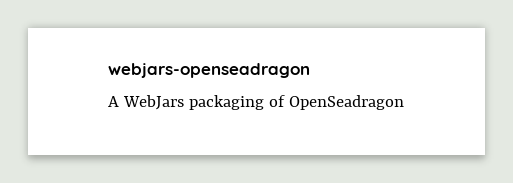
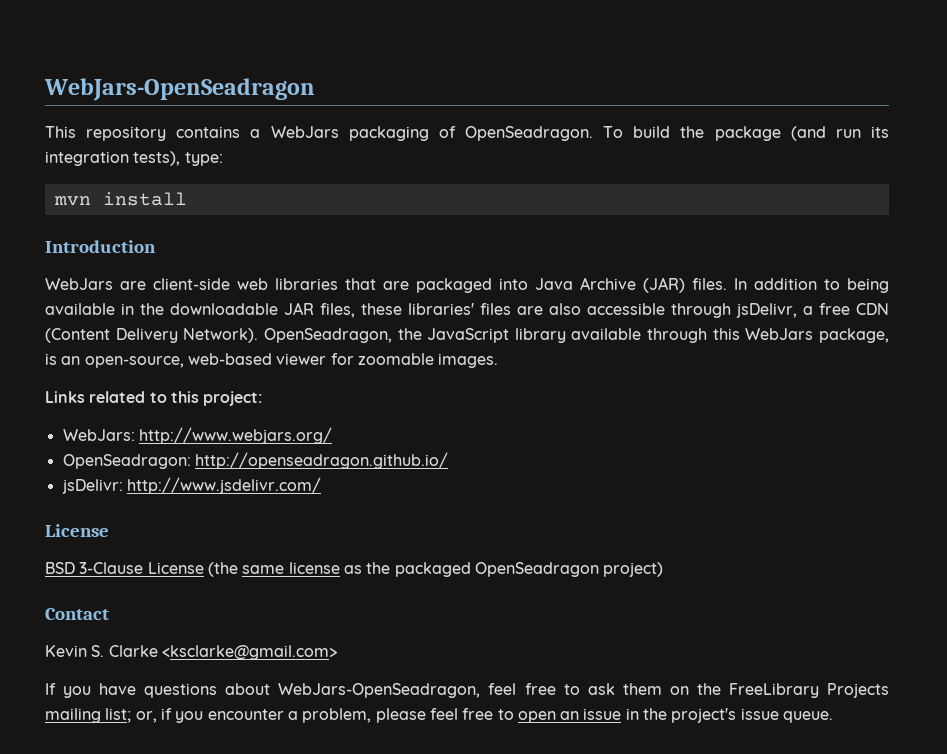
[108,63,310,78] [108,95,404,110] webjars-openseadragon // A WebJars packaging of OpenSeadragon -> [44,78,315,101] [45,126,889,141] [45,151,223,166] [53,192,187,206] [45,240,156,253] [45,277,889,293] [45,302,889,318] [45,328,889,343] [45,353,499,368] [45,391,263,406] [62,427,332,444] [62,452,448,469] [61,477,321,494] [45,524,109,537] [45,562,664,577] [45,608,109,620] [45,645,337,660] [45,683,889,698] [45,708,834,723] WebJars-OpenSeadragon // This repository contains a WebJars packaging of OpenSeadragon. To build the package (and run its integration tests), type: // mvn install // Introduction // WebJars are client-side web libraries that are packaged into Java Archive (JAR) files. In addition to being available in the downloadable JAR files, these libraries' files are also accessible through jsDelivr, a free CDN (Content Delivery Network). OpenSeadragon, the JavaScript library available through this WebJars package, is an open-source, web-based viewer for zoomable images. // Links related to this project: // WebJars: http://www.webjars.org/ // OpenSeadragon: http://openseadragon.github.io/ // jsDelivr: http://www.jsdelivr.com/ // License // BSD 3-Clause License (the same license as the packaged OpenSeadragon project) // Contact // Kevin S. Clarke <ksclarke@gmail.com> // If you have questions about WebJars-OpenSeadragon, feel free to ask them on the FreeLibrary Projects mailing list; or, if you encounter a problem, please feel free to open an issue in the project's issue queue.

